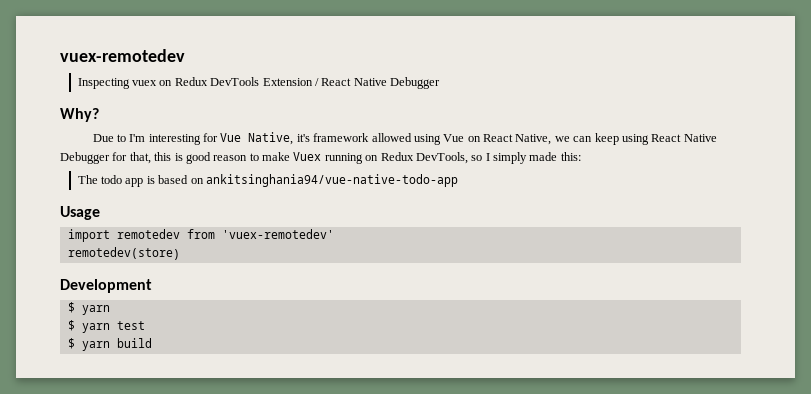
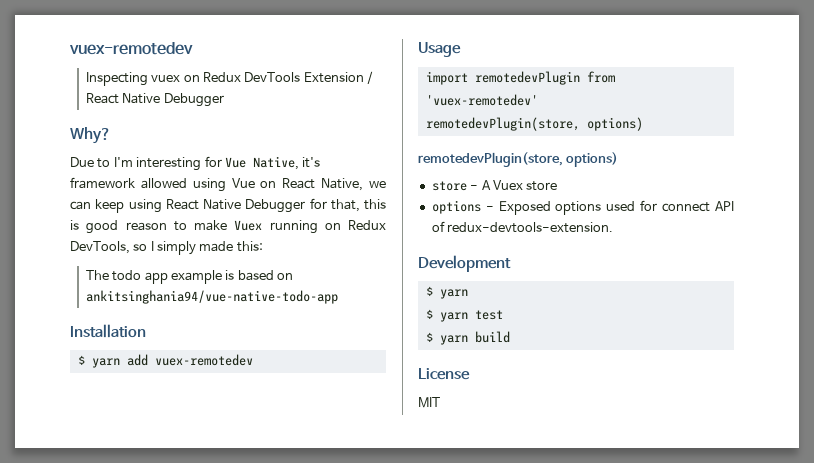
(144, 182) none -> [171,270,223,284] example
(458, 180) none -> [70,324,146,338] [77,354,253,368] // Installation // $ yarn add vuex-remotedev
[116,229,180,239] remotedev -> [474,71,580,85] remotedevPlugin
[67,247,180,260] remotedev(store) -> [425,117,643,131] [418,152,619,167] [431,180,558,191] [431,200,734,215] [431,221,614,233] remotedevPlugin(store, options) // remotedevPlugin(store, options) // store - A Vuex store // options - Exposed options used for connect API of redux-devtools-extension.
(152, 343) none -> [418,368,470,380] [418,397,440,408] // License // MIT

